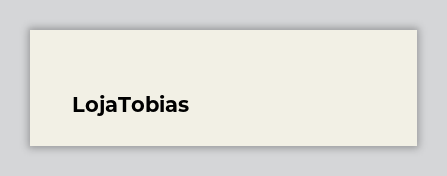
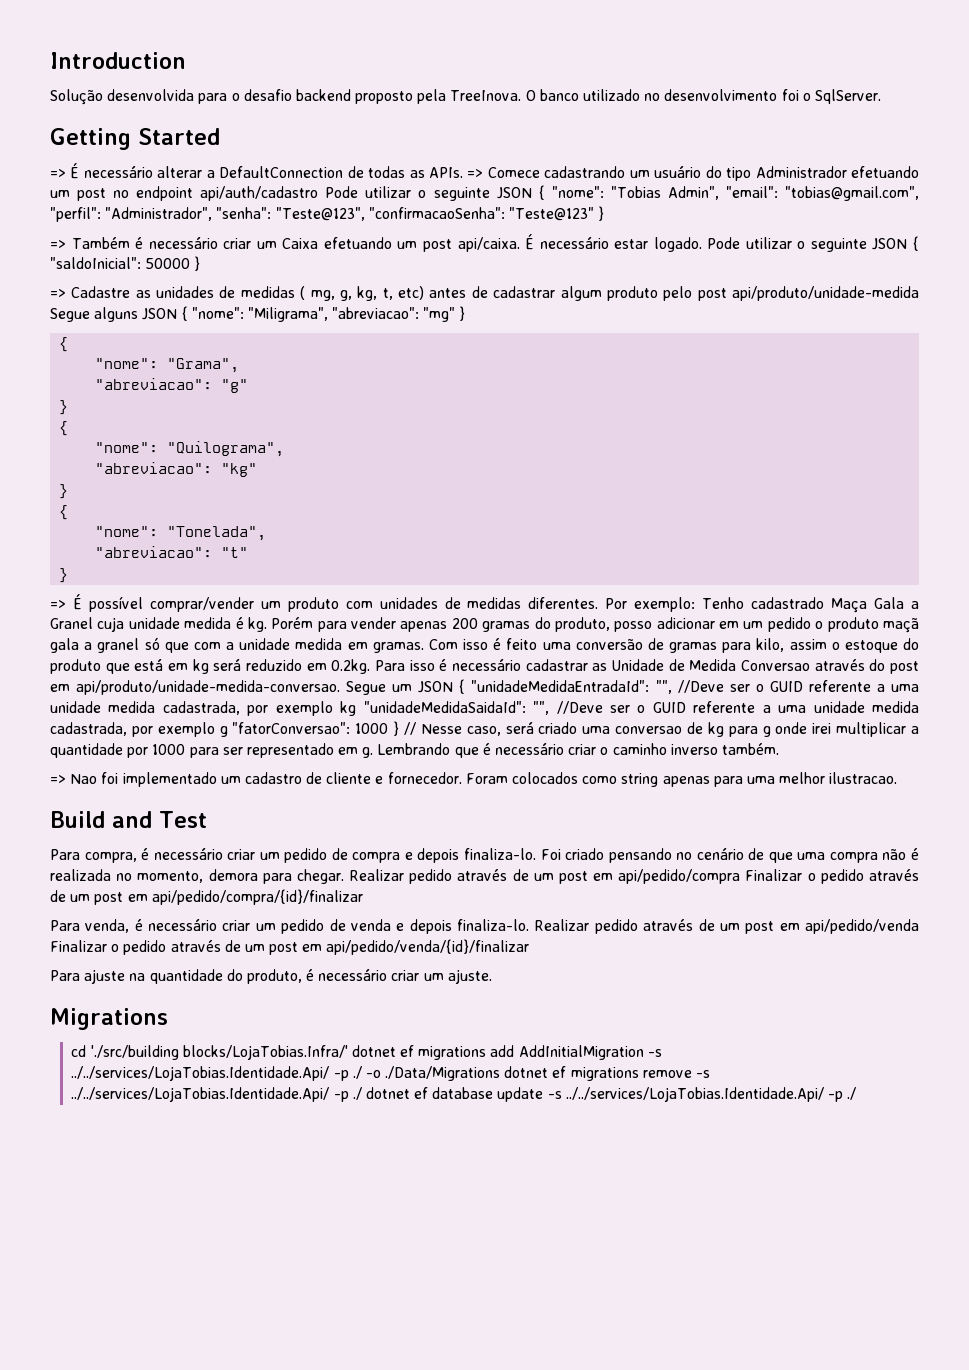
[72,95,189,116] LojaTobias -> [50,52,186,69] [50,89,881,105] [50,128,220,150] [50,163,920,181] [50,185,919,201] [50,206,605,222] [50,234,919,252] [50,256,201,271] [50,286,919,301] [50,306,466,322] [59,337,69,352] [95,358,240,373] [95,378,249,393] [59,400,69,415] [59,421,69,436] [95,441,285,457] [95,462,258,477] [59,484,69,499] [59,505,69,520] [95,526,267,541] [95,546,249,558] [59,568,69,583] [50,594,919,613] [50,617,920,633] [50,637,919,653] [50,659,919,674] [50,679,919,695] [50,701,919,716] [50,721,920,737] [50,743,779,758] [50,772,898,787] [50,811,207,828] [50,848,919,863] [50,869,919,884] [50,889,363,905] [50,919,919,934] [50,939,530,955] [50,969,492,984] [50,1008,168,1030] [71,1045,662,1060] [71,1066,710,1081] [71,1087,857,1102] Introduction // Solução desenvolvida para o desafio backend proposto pela TreeInova. O banco utilizado no desenvolvimento foi o SqlServer. // Getting Started // => É necessário alterar a DefaultConnection de todas as APIs. => Comece cadastrando um usuário do tipo Administrador efetuando um post no endpoint api/auth/cadastro Pode utilizar o seguinte JSON { "nome": "Tobias Admin", "email": "tobias@gmail.com", "perfil": "Administrador", "senha": "Teste@123", "confirmacaoSenha": "Teste@123" } // => Também é necessário criar um Caixa efetuando um post api/caixa. É necessário estar logado. Pode utilizar o seguinte JSON { "saldoInicial": 50000 } // => Cadastre as unidades de medidas ( mg, g, kg, t, etc) antes de cadastrar algum produto pelo post api/produto/unidade-medida Segue alguns JSON { "nome": "Miligrama", "abreviacao": "mg" } // { // "nome": "Grama", // "abreviacao": "g" // } // { // "nome": "Quilograma", // "abreviacao": "kg" // } // { // "nome": "Tonelada", // "abreviacao": "t" // } // => É possível comprar/vender um produto com unidades de medidas diferentes. Por exemplo: Tenho cadastrado Maça Gala a Granel cuja unidade medida é kg. Porém para vender apenas 200 gramas do produto, posso adicionar em um pedido o produto maçã gala a granel só que com a unidade medida em gramas. Com isso é feito uma conversão de gramas para kilo, assim o estoque do produto que está em kg será reduzido em 0.2kg. Para isso é necessário cadastrar as Unidade de Medida Conversao através do post em api/produto/unidade-medida-conversao. Segue um JSON { "unidadeMedidaEntradaId": "", //Deve ser o GUID referente a uma unidade medida cadastrada, por exemplo kg "unidadeMedidaSaidaId": "", //Deve ser o GUID referente a uma unidade medida cadastrada, por exemplo g "fatorConversao": 1000 } // Nesse caso, será criado uma conversao de kg para g onde irei multiplicar a quantidade por 1000 para ser representado em g. Lembrando que é necessário criar o caminho inverso também. // => Nao foi implementado um cadastro de cliente e fornecedor. Foram colocados como string apenas para uma melhor ilustracao. // Build and Test // Para compra, é necessário criar um pedido de compra e depois finaliza-lo. Foi criado pensando no cenário de que uma compra não é realizada no momento, demora para chegar. Realizar pedido através de um post em api/pedido/compra Finalizar o pedido através de um post em api/pedido/compra/{id}/finalizar // Para venda, é necessário criar um pedido de venda e depois finaliza-lo. Realizar pedido através de um post em api/pedido/venda Finalizar o pedido através de um post em api/pedido/venda/{id}/finalizar // Para ajuste na quantidade do produto, é necessário criar um ajuste. // Migrations // cd './src/building blocks/LojaTobias.Infra/' dotnet ef migrations add AddInitialMigration -s ../../services/LojaTobias.Identidade.Api/ -p ./ -o ./Data/Migrations dotnet ef migrations remove -s ../../services/LojaTobias.Identidade.Api/ -p ./ dotnet ef database update -s ../../services/LojaTobias.Identidade.Api/ -p ./

